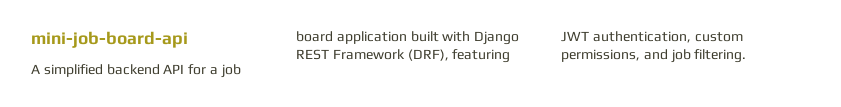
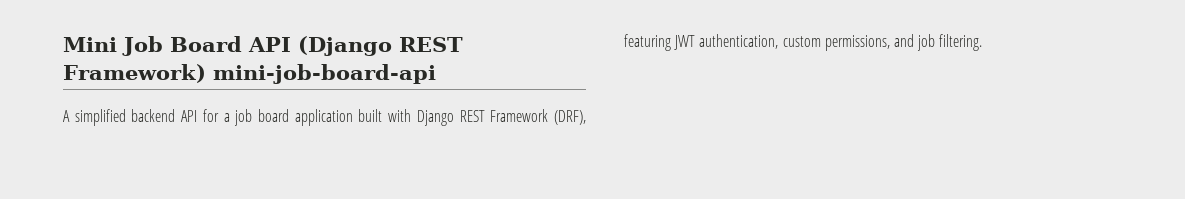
(31, 39) none -> [63,36,463,56] [63,64,206,83] Mini Job Board API (Django REST Framework)

